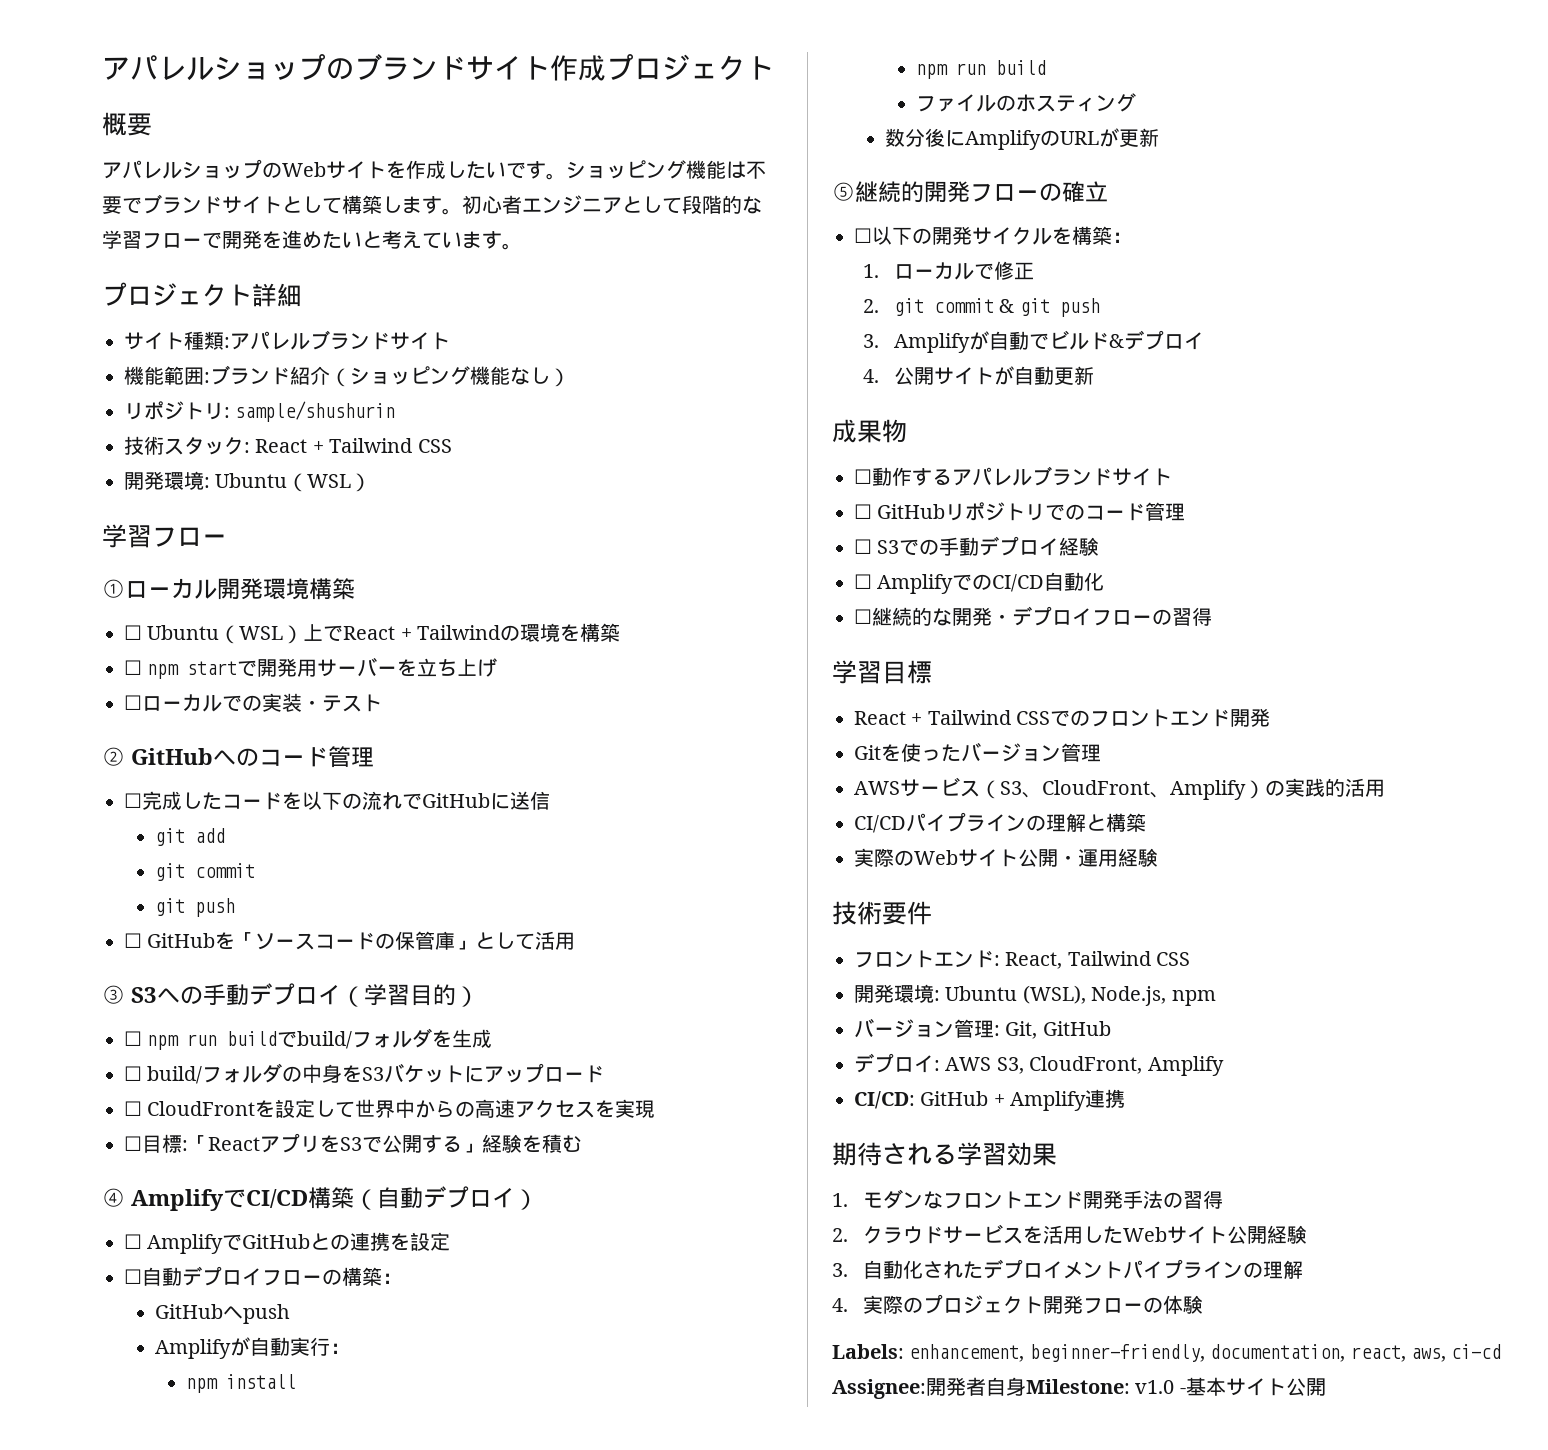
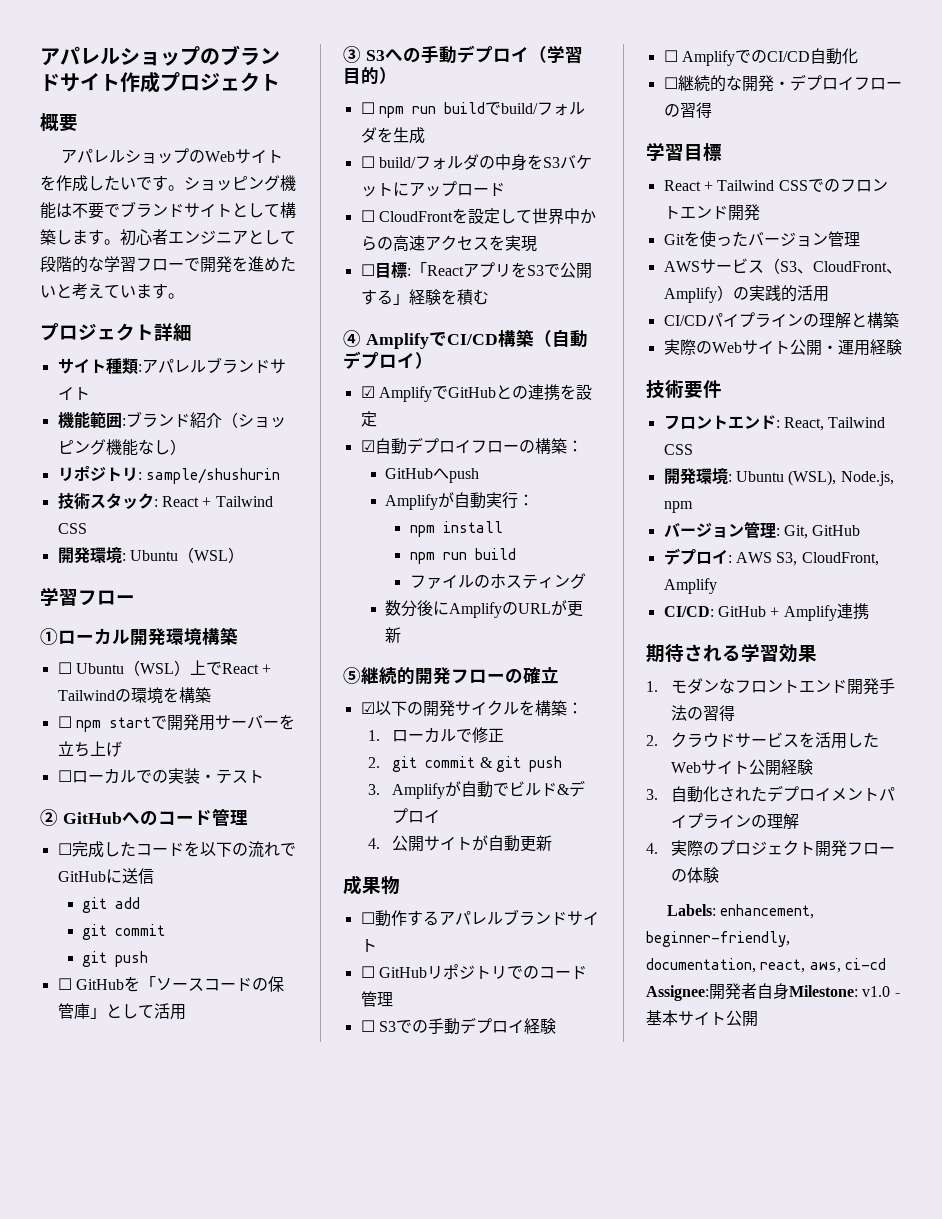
[124,1234,142,1249] ☐ -> [360,386,375,398] ☑
[124,1269,142,1284] ☐ -> [360,440,375,452] ☑
[854,228,872,243] ☐ -> [360,702,375,714] ☑

